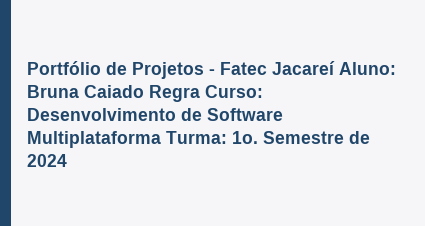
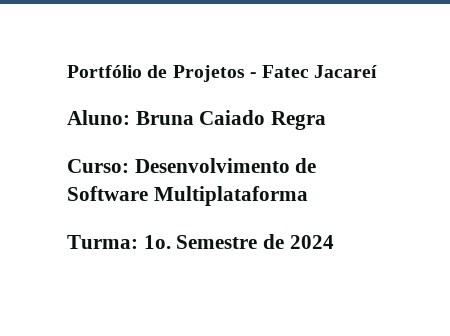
(335, 68) none -> (378, 71) //
(200, 93) none -> (327, 120) //
(161, 139) none -> (308, 196) //

